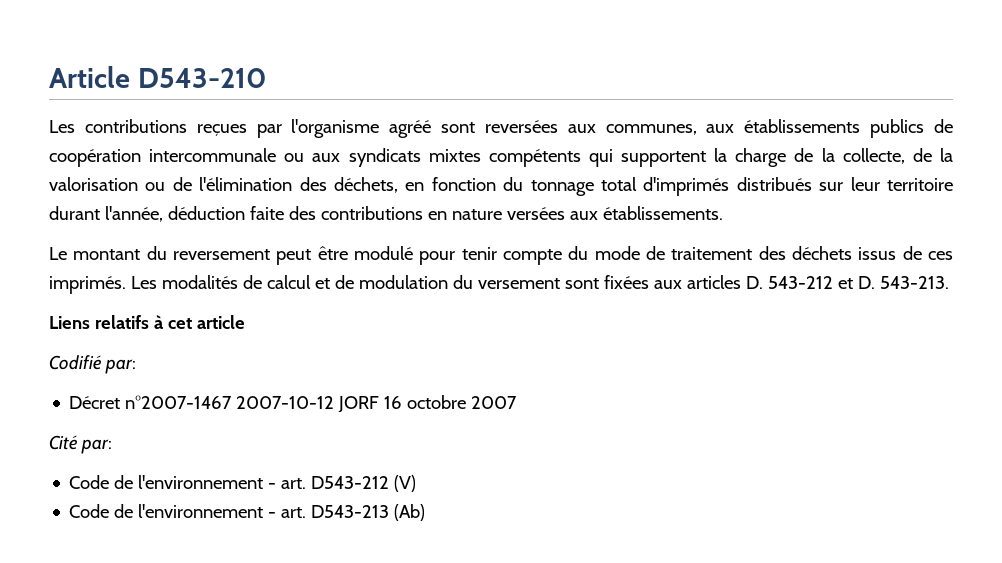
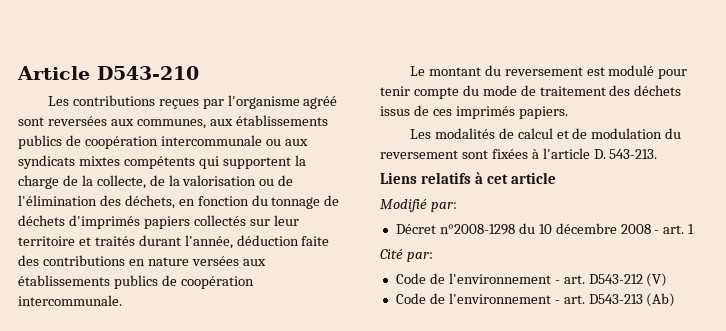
[600,177,812,196] total d'imprimés distribués -> [324,195,340,206] [18,215,246,229] de déchets d'imprimés papiers collectés
(953, 184) none -> [78,236,135,246] et traités
[602,206,723,220] établissements. -> [18,275,254,289] [18,295,122,306] établissements publics de coopération intercommunale.
[276,246,348,265] peut être -> [586,67,605,76] est
[49,276,126,294] imprimés. -> [455,106,568,119] imprimés papiers. //
[477,278,560,289] versement -> [380,150,458,159] reversement
[653,275,853,289] aux articles D. 543-212 et -> [531,148,590,159] à l'article
[49,355,102,370] Codifié -> [380,199,427,212] Modifié
[125,395,518,413] n°2007-1467 2007-10-12 JORF 16 octobre 2007 -> [439,223,695,235] n°2008-1298 du 10 décembre 2008 - art. 1

